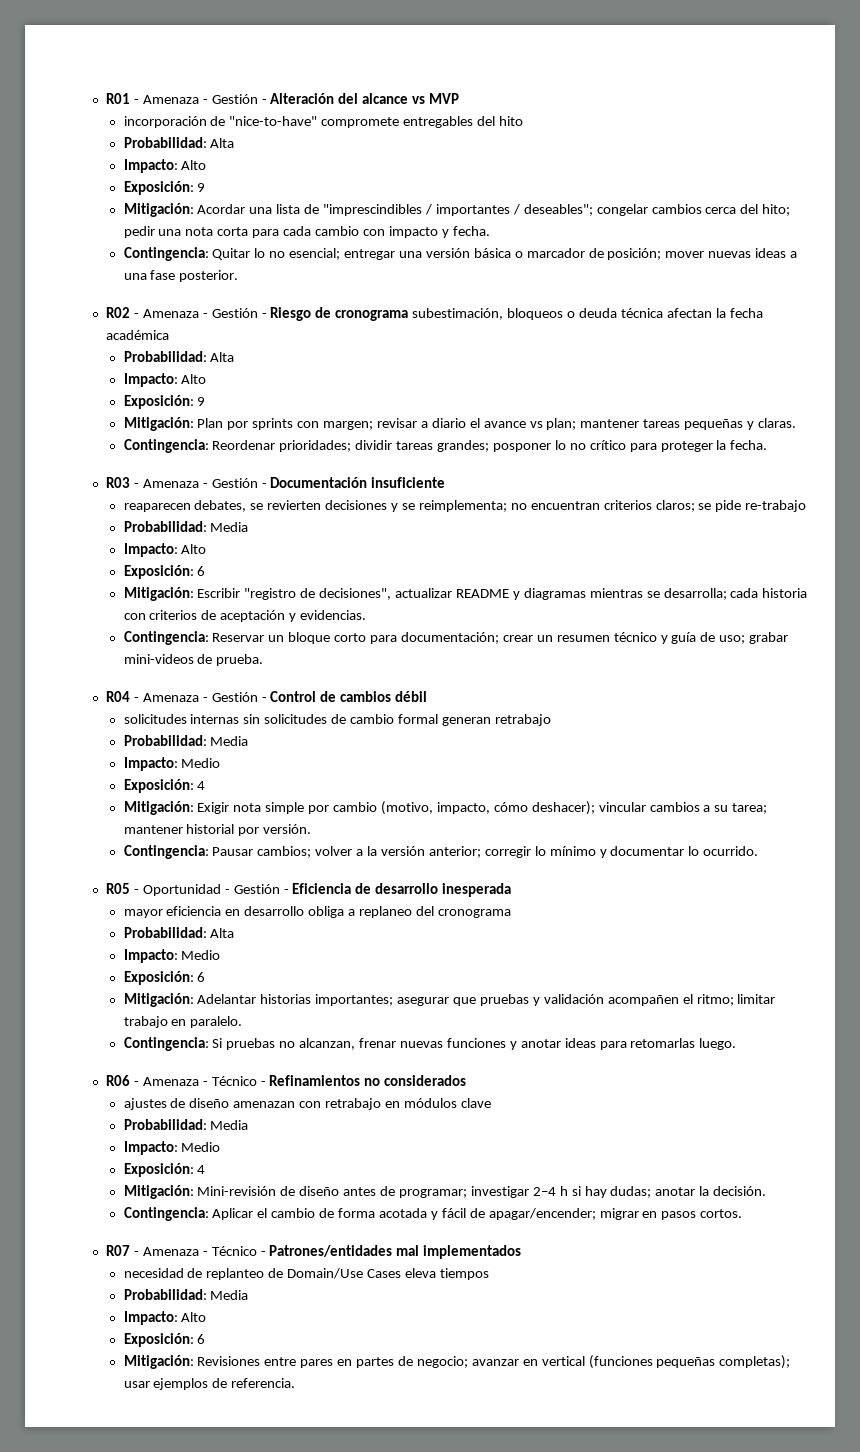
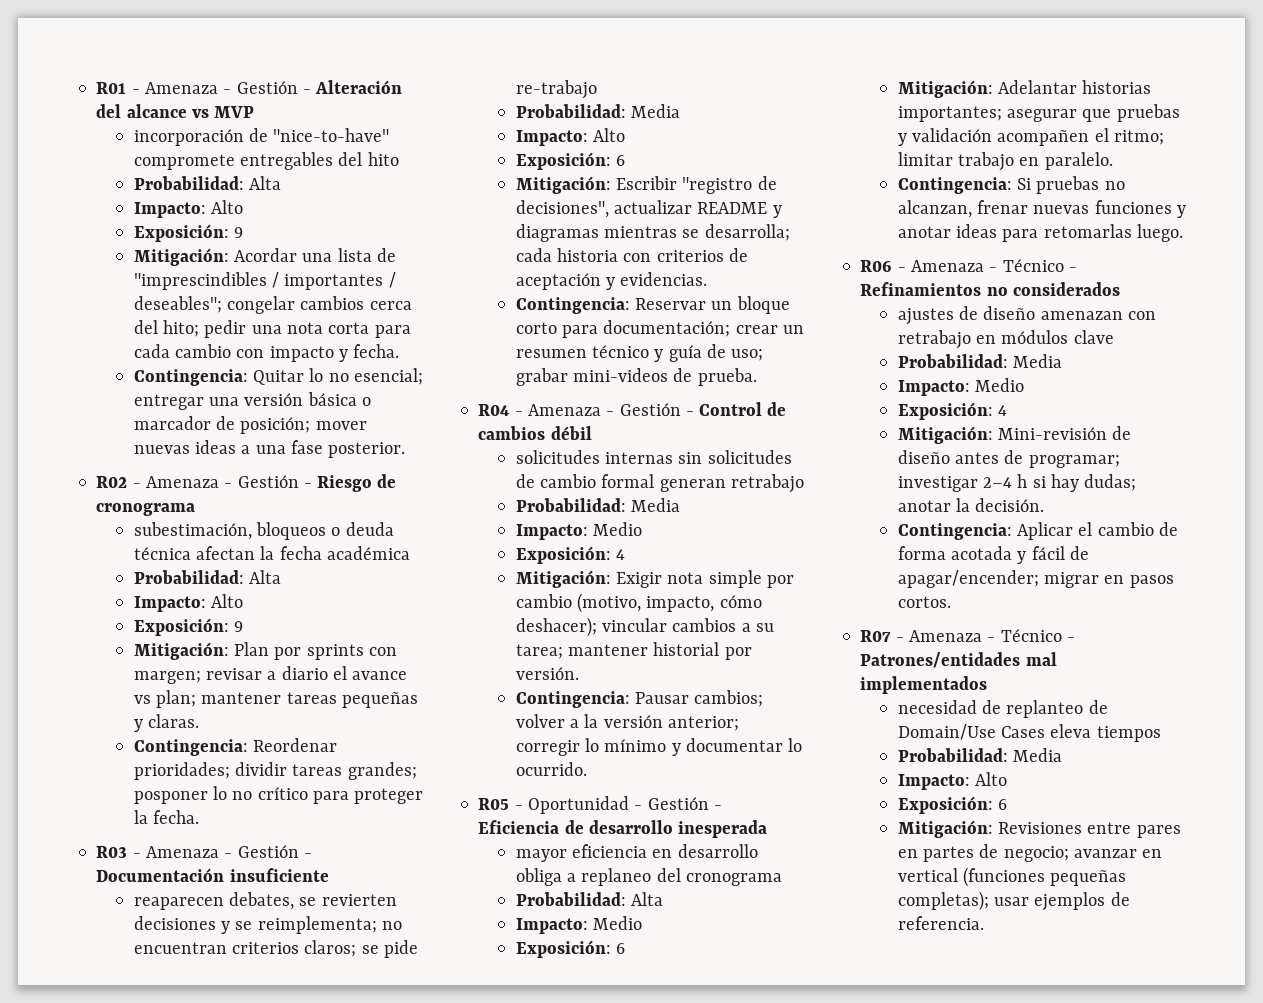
(409, 315) none -> (196, 509) //

